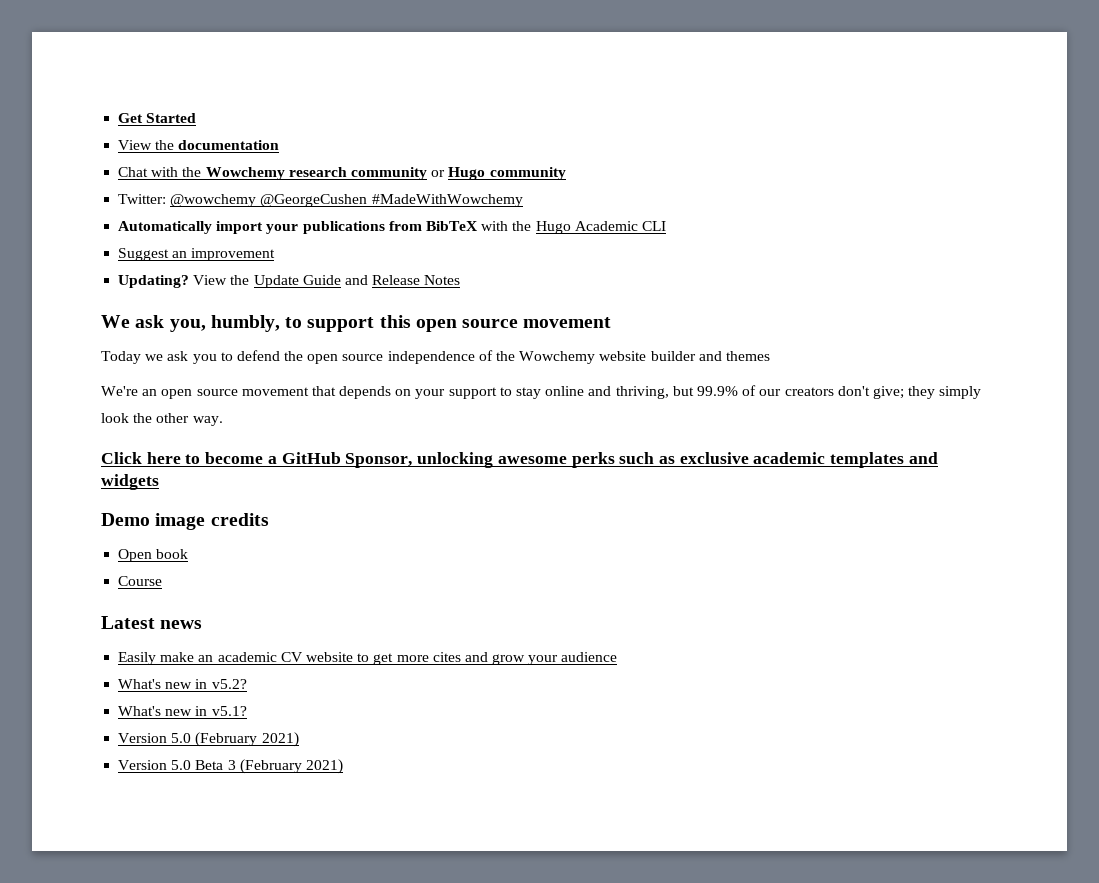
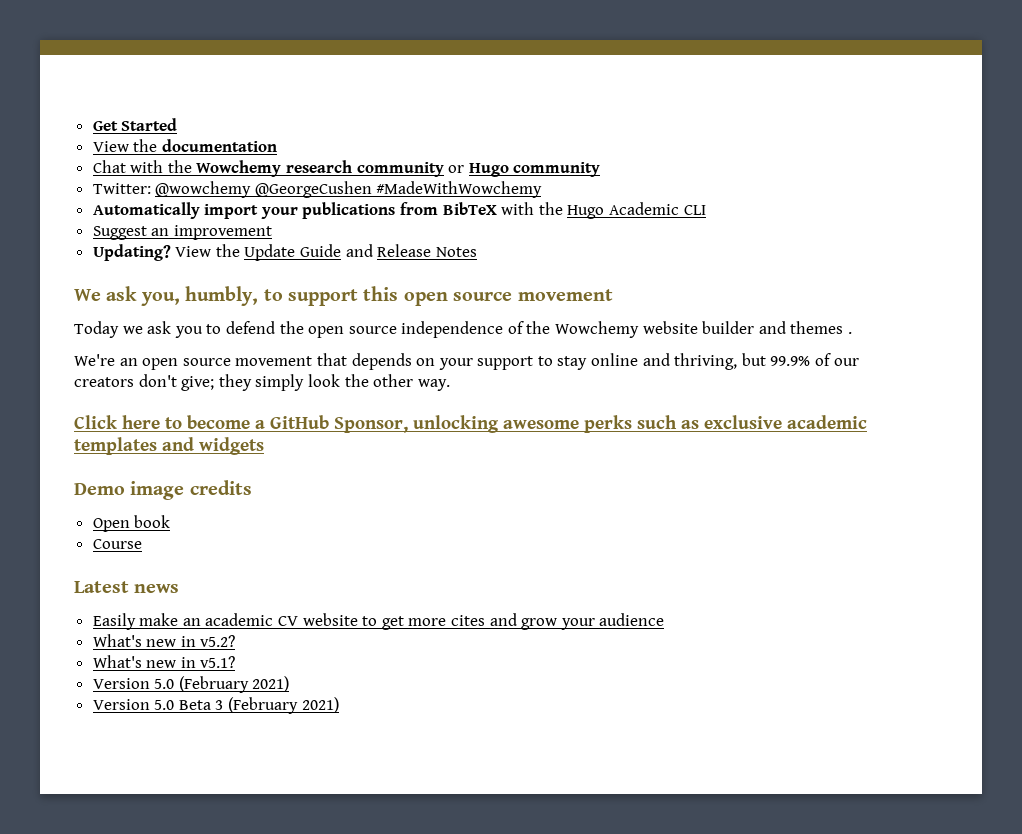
(770, 356) none -> [848,332,853,334] .

